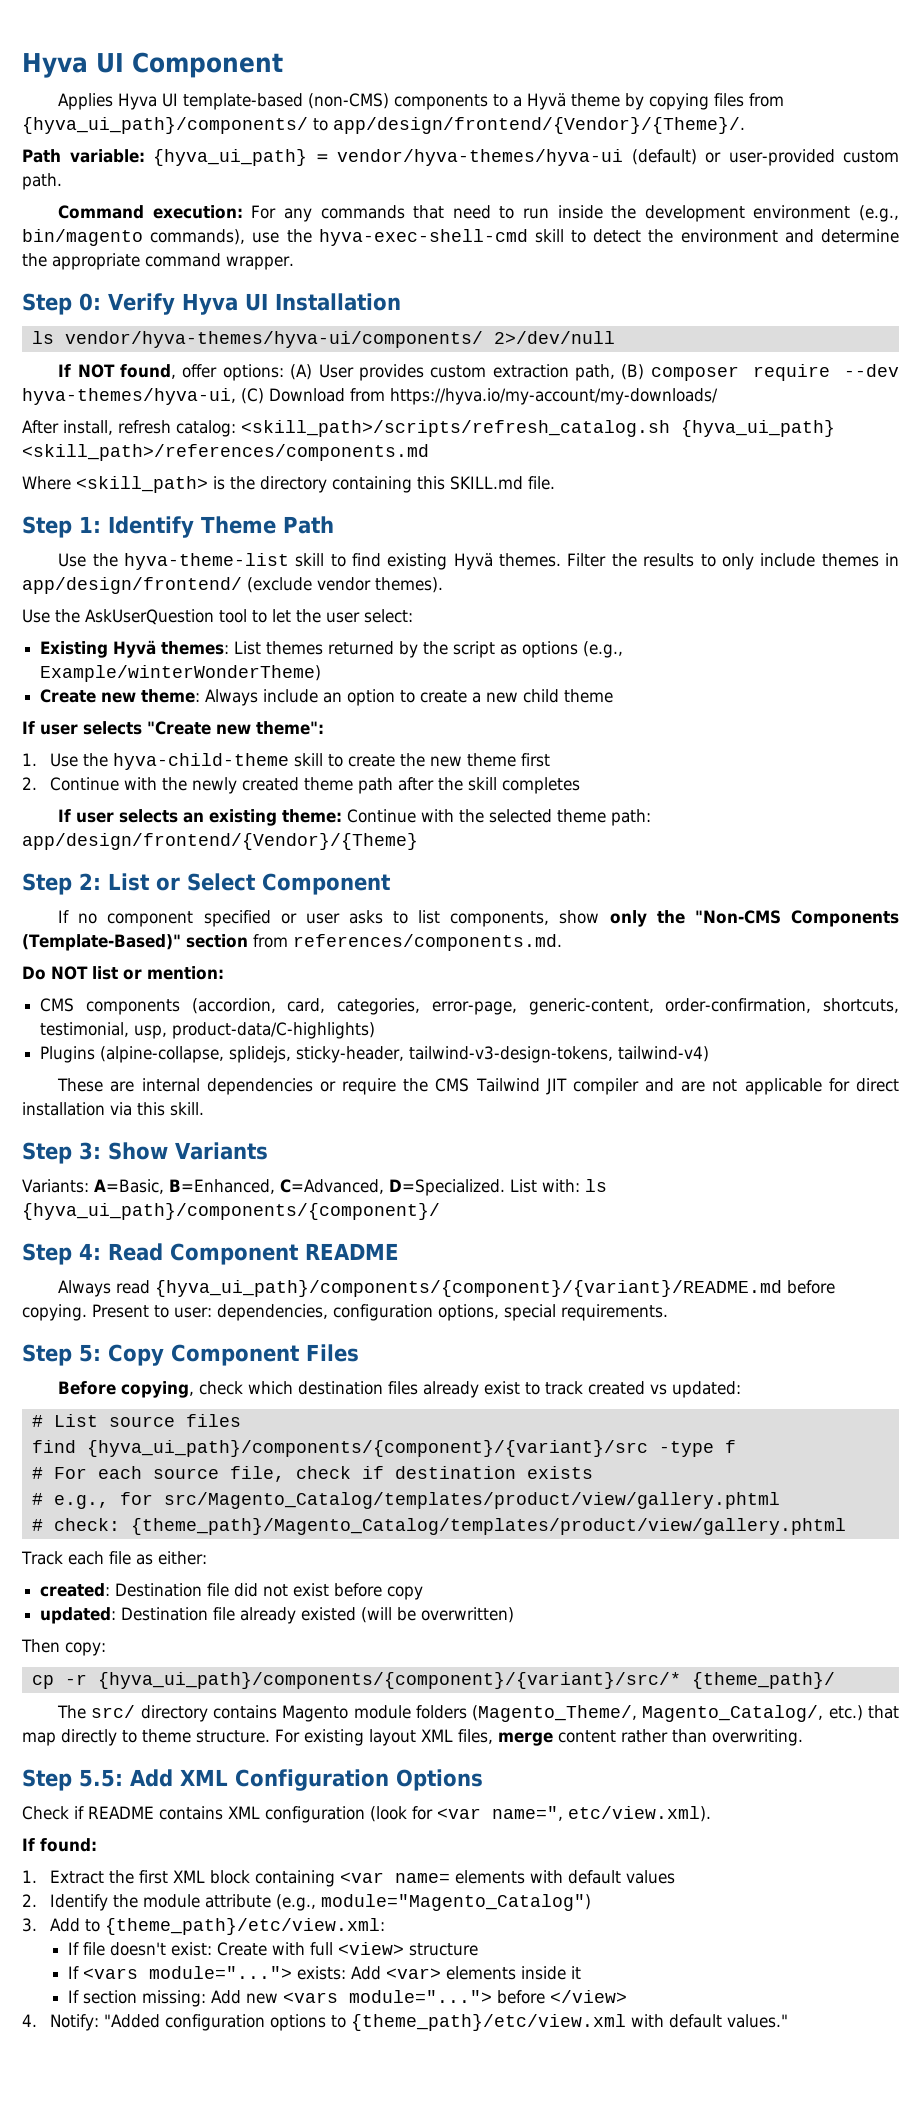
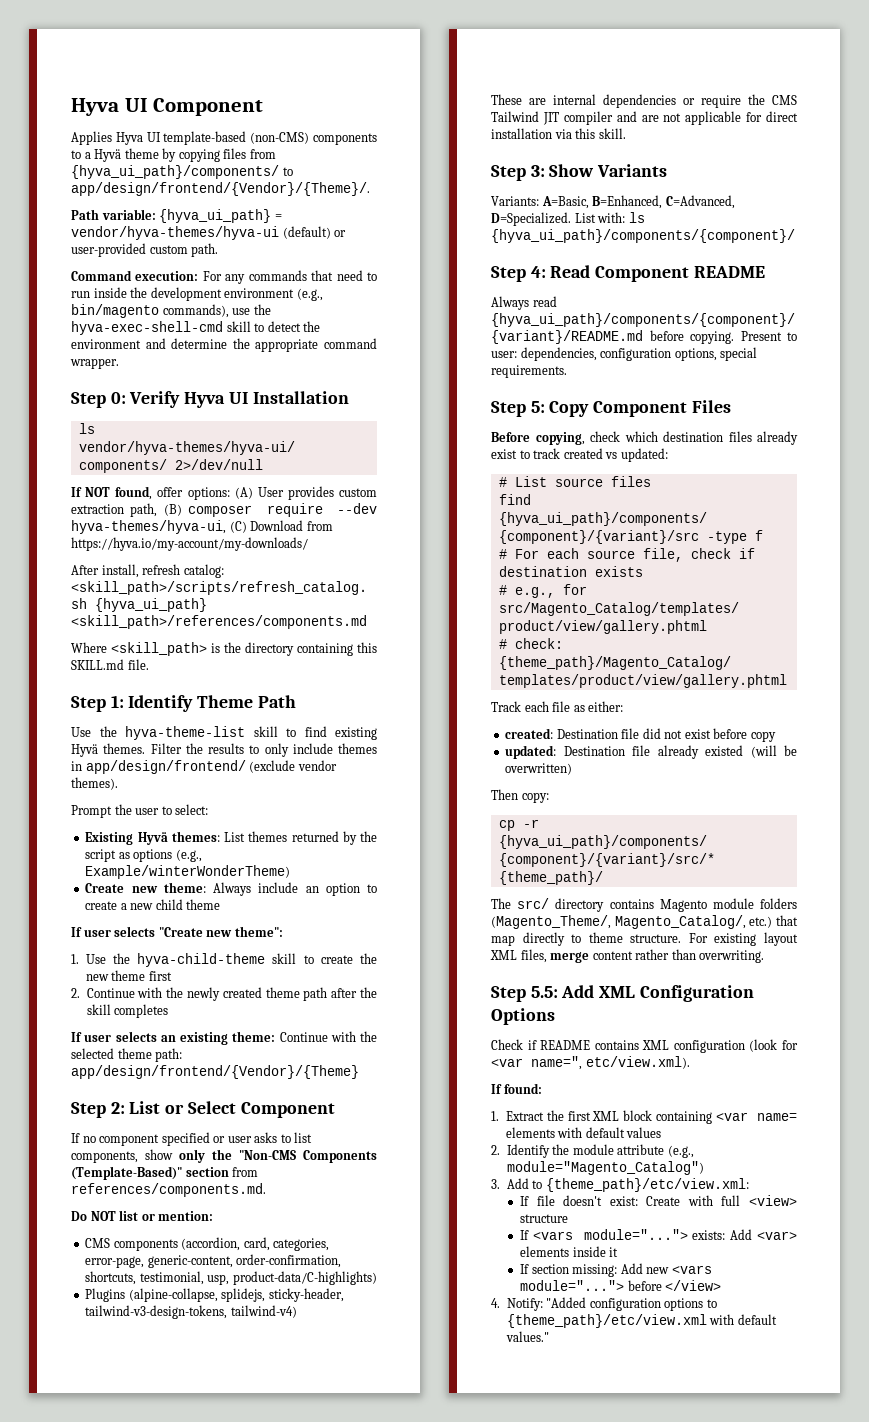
[22,609,291,625] Use the AskUserQuestion tool to let -> [71,805,112,818] Prompt
(360, 617) none -> [161,806,172,815] to

